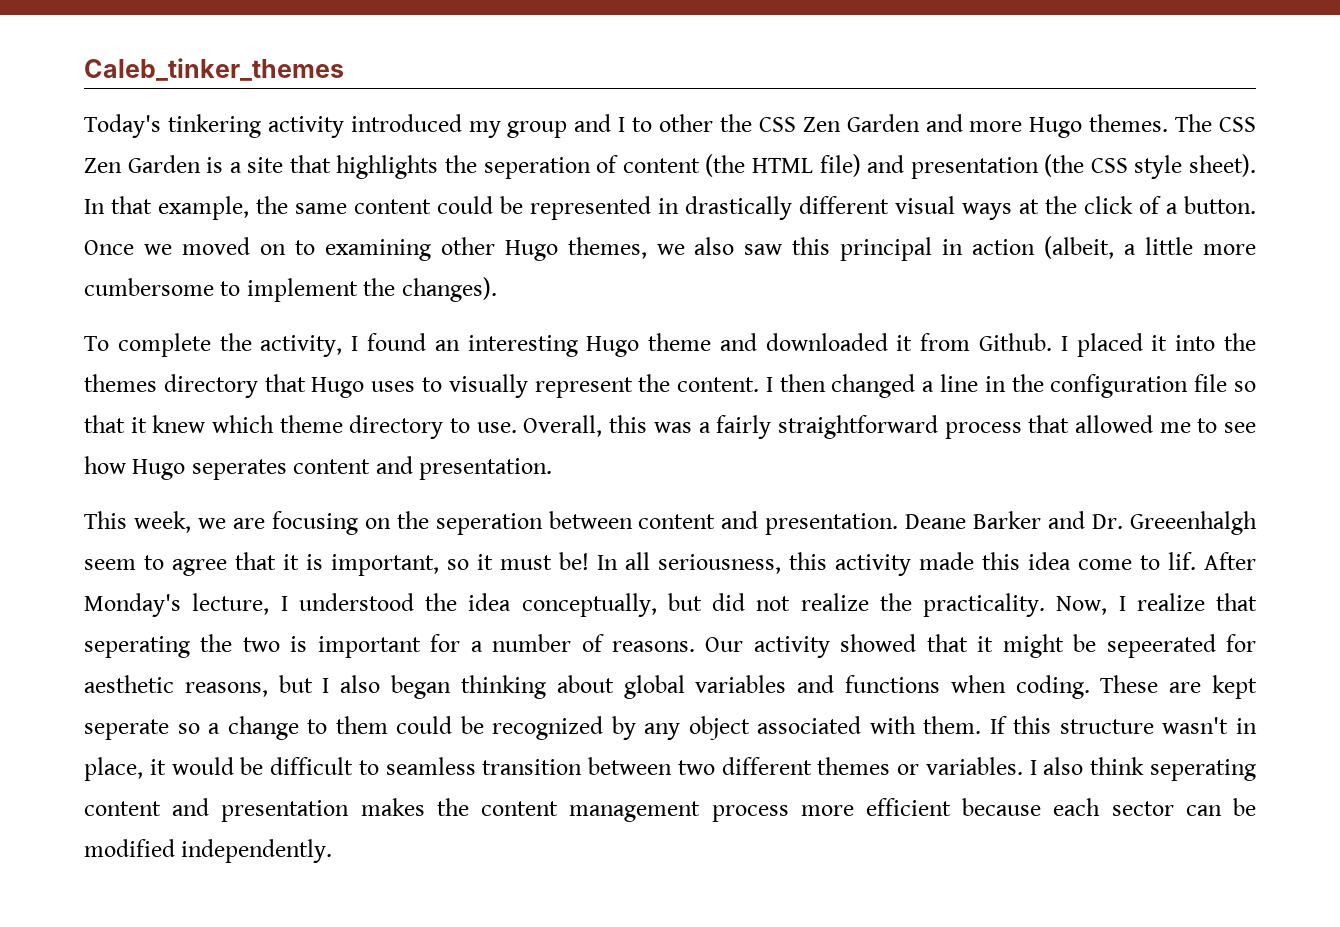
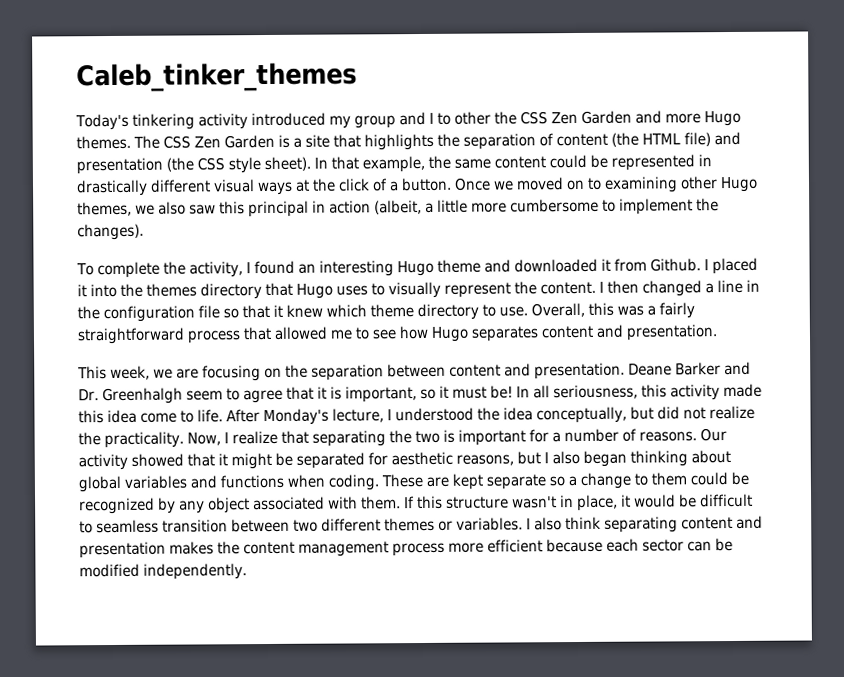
[483,157,591,179] seperation -> [463,133,536,150] separation
[191,459,287,480] seperates -> [471,326,539,342] separates
[435,513,543,535] seperation -> [311,364,384,381] separation
[1130,511,1257,535] Greeenhalgh -> [101,387,183,405] Greenhalgh
[1168,552,1196,570] lif. -> [197,409,223,423] life.
[84,636,190,658] seperating -> [311,430,386,447] separating
[1106,634,1216,658] sepeerated -> [296,452,365,469] separated
[84,719,169,740] seperate -> [486,474,546,490] separate
[1149,759,1256,781] seperating -> [604,516,678,533] separating

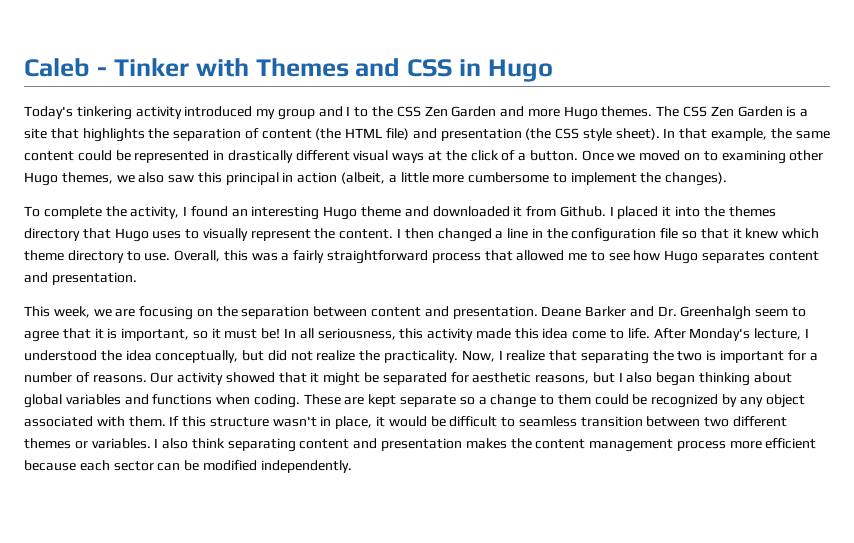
[76,62,357,93] Caleb_tinker_themes -> [24,58,554,82] Caleb - Tinker with Themes and CSS in Hugo
[453,111,491,125] other -> (369, 112) none

